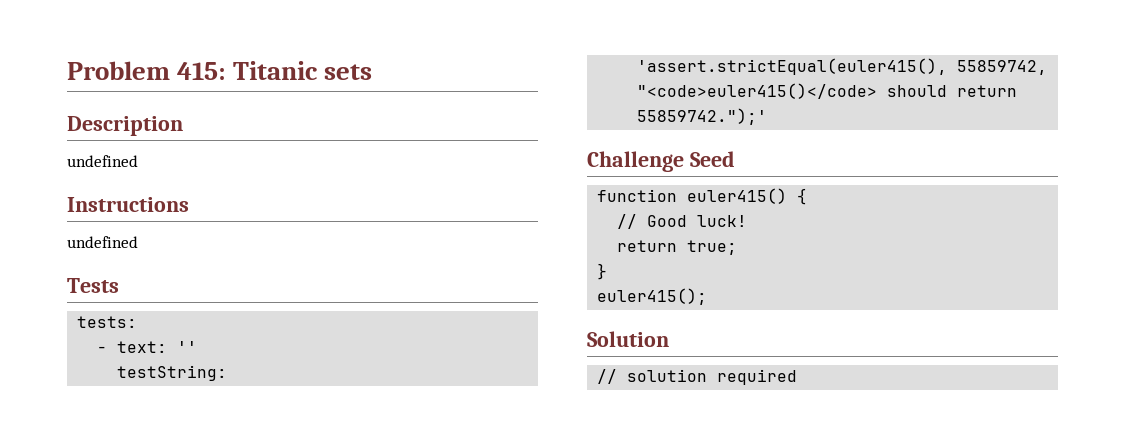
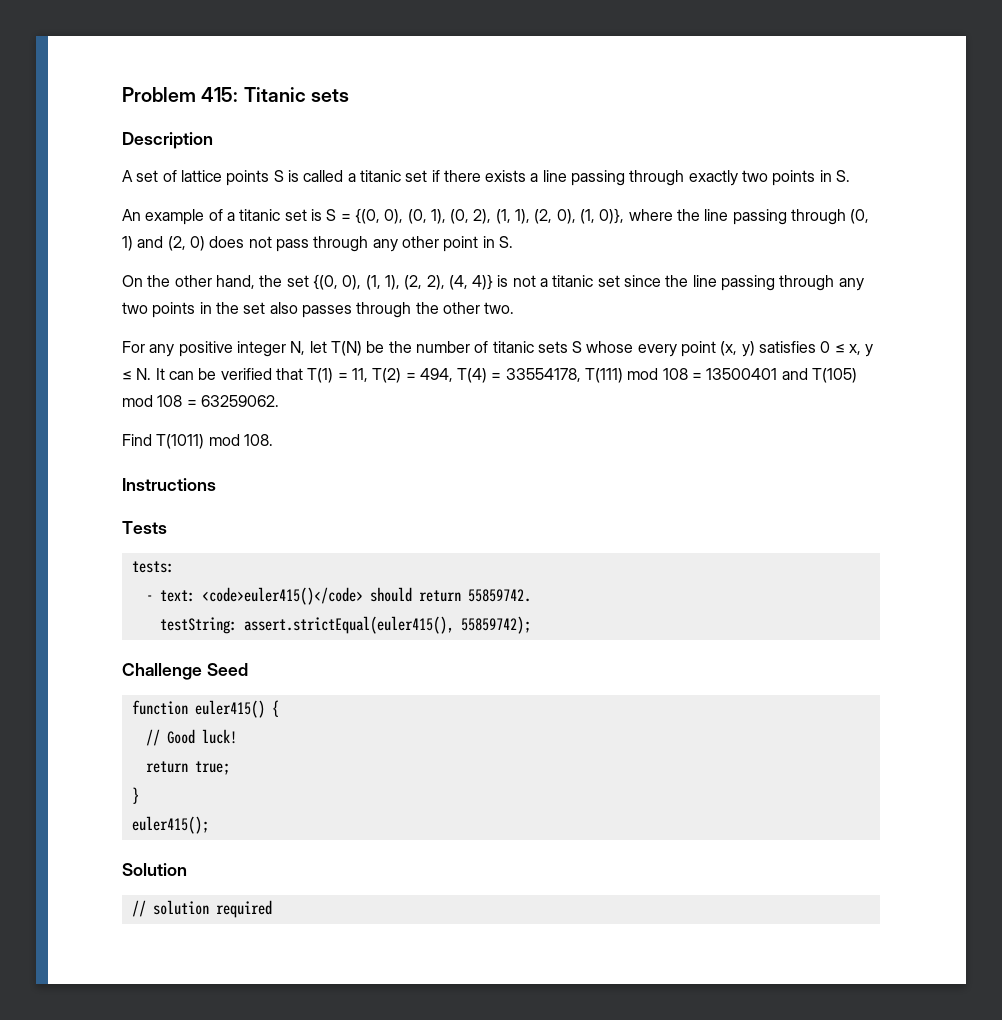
[67,155,138,167] undefined -> [122,170,851,186] [122,208,870,225] [122,236,513,252] [122,274,864,291] [122,302,515,318] [122,341,874,357] [122,368,858,383] [122,395,279,407] [122,434,273,449] A set of lattice points S is called a titanic set if there exists a line passing through exactly two points in S. // An example of a titanic set is S = {(0, 0), (0, 1), (0, 2), (1, 1), (2, 0), (1, 0)}, where the line passing through (0, 1) and (2, 0) does not pass through any other point in S. // On the other hand, the set {(0, 0), (1, 1), (2, 2), (4, 4)} is not a titanic set since the line passing through any two points in the set also passes through the other two. // For any positive integer N, let T(N) be the number of titanic sets S whose every point (x, y) satisfies 0 ≤ x, y ≤ N. It can be verified that T(1) = 11, T(2) = 494, T(4) = 33554178, T(111) mod 108 = 13500401 and T(105) mod 108 = 63259062. // Find T(1011) mod 108.
[67,236,138,248] // undefined -> (216, 484) none
[177,341,198,353] [117,365,228,381] [637,58,1048,75] [637,83,1018,99] [637,108,768,125] '' // testString: 'assert.strictEqual(euler415(), 55859742, "<code>euler415()</code> should return 55859742.");' -> [201,587,531,605] [159,616,531,634] <code>euler415()</code> should return 55859742. // testString: assert.strictEqual(euler415(), 55859742);

